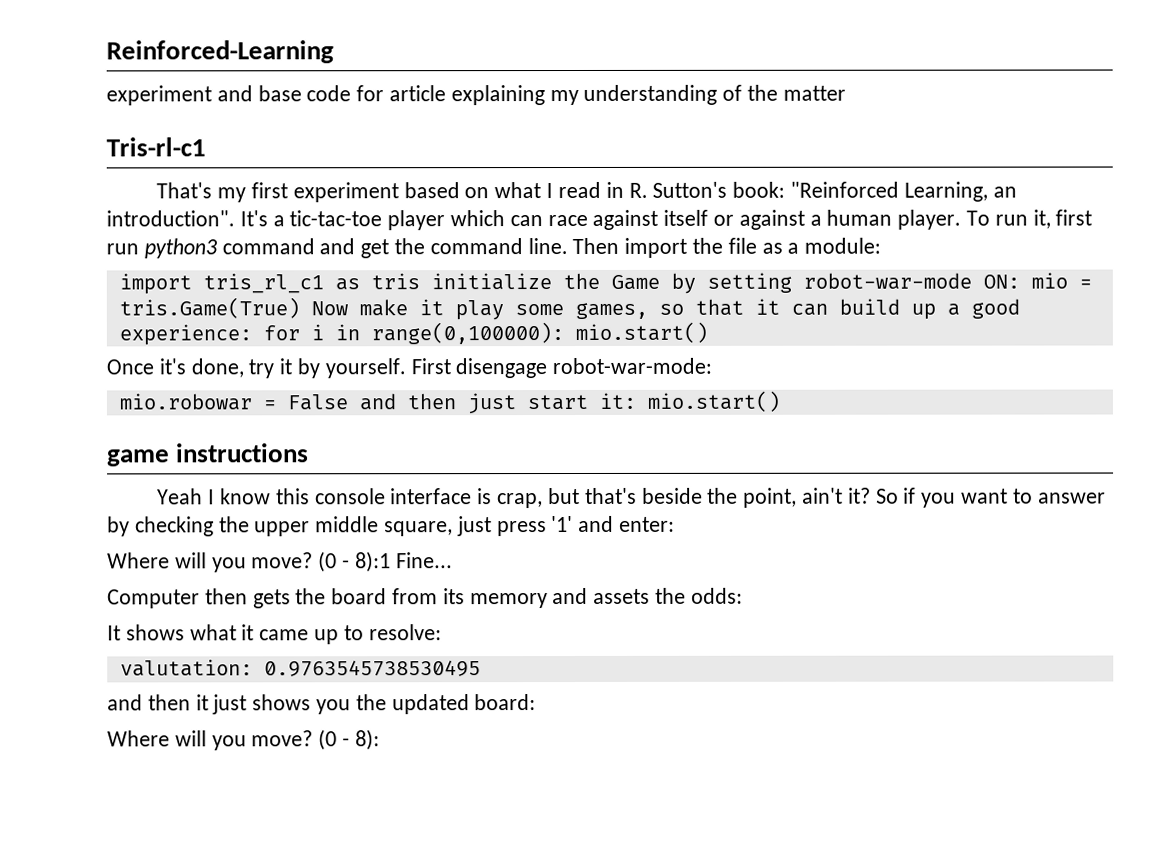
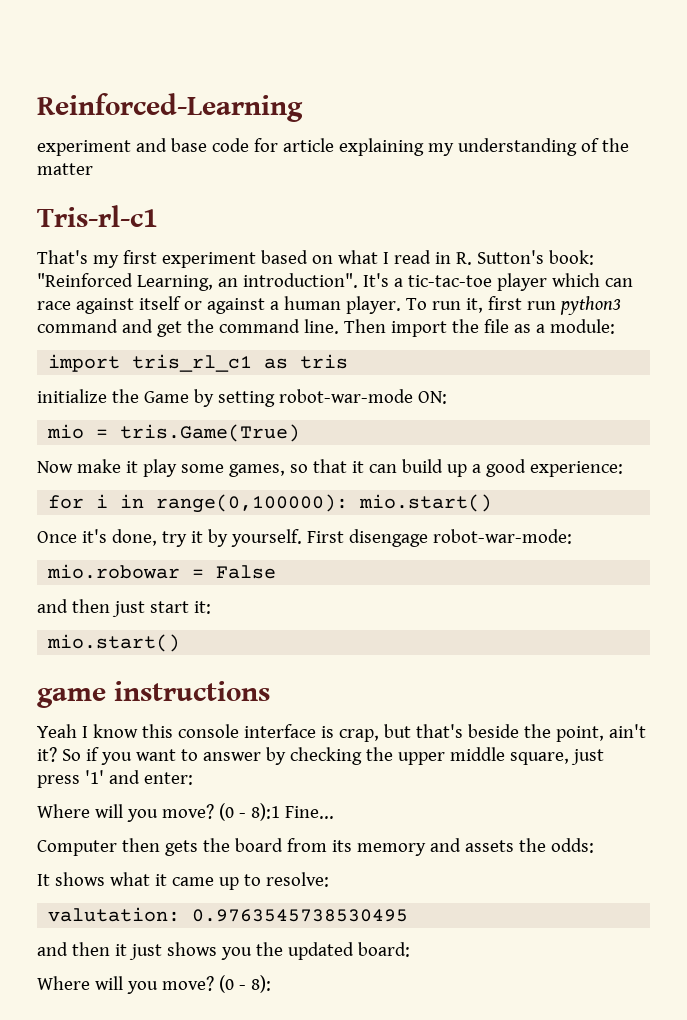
(420, 281) none -> (349, 361) //
(1020, 281) none -> (447, 397) //
(300, 308) none -> (301, 433) //
(252, 335) none -> (623, 469) //
(348, 402) none -> (277, 572) //
(636, 400) none -> (211, 607) //

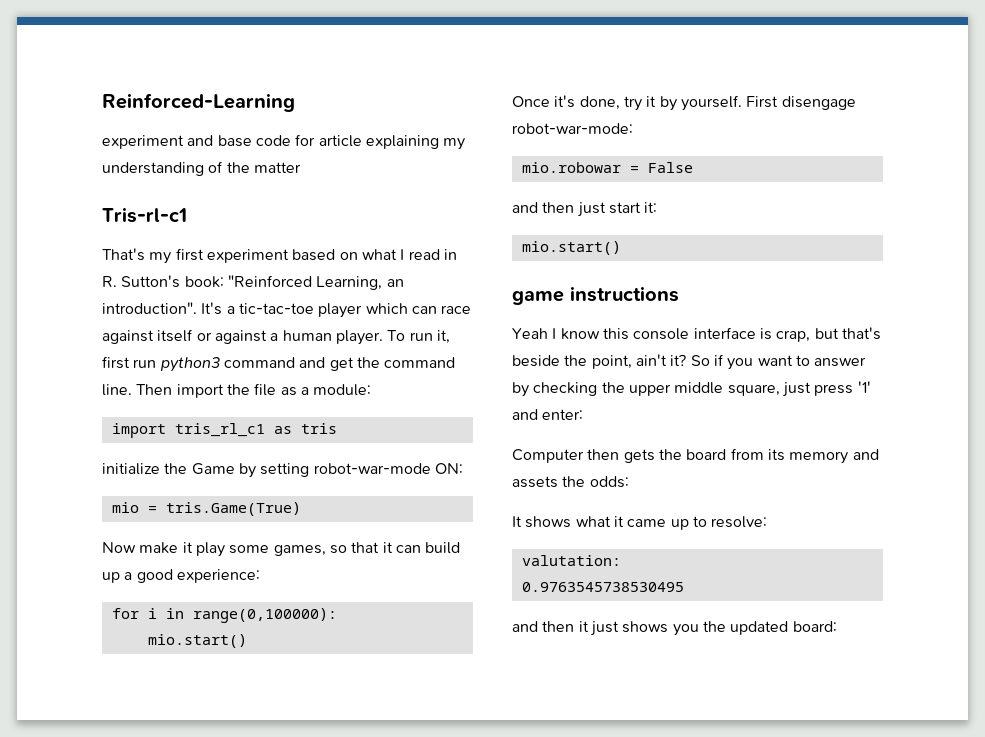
(349, 503) none -> (337, 615) //
[37,803,334,822] // Where will you move? (0 - 8):1 Fine... -> (584, 414) none
(181, 914) none -> (621, 560) //
[37,975,271,994] // Where will you move? (0 - 8): -> (837, 626) none

